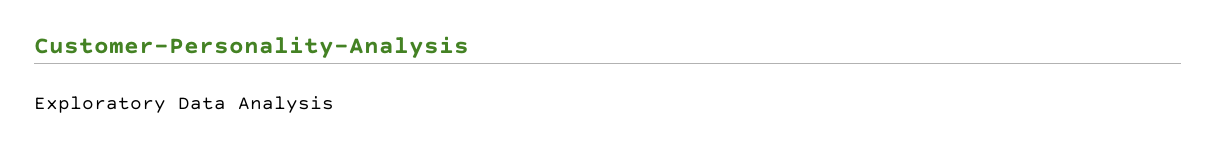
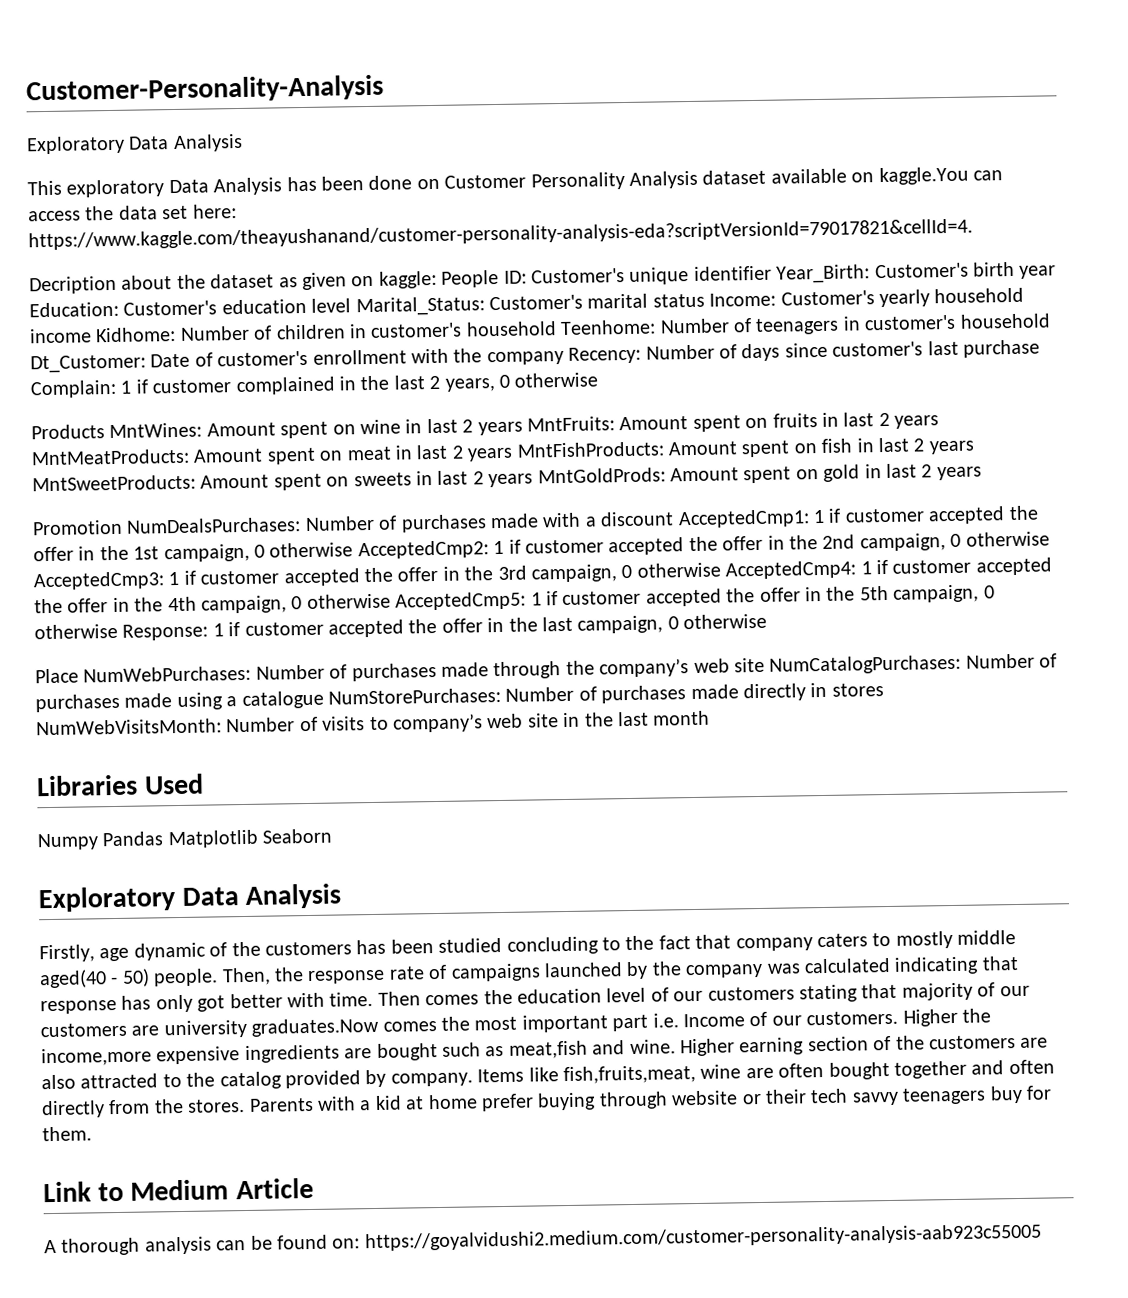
(334, 104) none -> [27,166,1003,198] [28,204,237,222] [28,218,973,251] [29,261,1057,295] [29,287,1025,318] [29,313,1051,344] [30,339,1040,374] [30,372,599,399] [31,412,940,440] [31,437,975,466] [32,463,982,492] [32,505,1039,536] [33,531,1050,563] [33,557,1052,591] [34,584,995,614] [34,613,768,641] [35,653,1058,684] [35,682,884,713] [36,710,711,736] [36,773,204,797] [37,828,333,851] [38,883,342,913] [39,930,1017,963] [39,955,1019,989] [40,982,1030,1015] [40,1008,991,1039] [41,1035,1049,1067] [41,1059,1055,1090] [41,1085,1052,1119] [42,1126,92,1142] [43,1177,314,1203] [44,1223,1042,1256] // This exploratory Data Analysis has been done on Customer Personality Analysis dataset available on kaggle.You can access the data set here: https://www.kaggle.com/theayushanand/customer-personality-analysis-eda?scriptVersionId=79017821&cellId=4. // Decription about the dataset as given on kaggle: People ID: Customer's unique identifier Year_Birth: Customer's birth year Education: Customer's education level Marital_Status: Customer's marital status Income: Customer's yearly household income Kidhome: Number of children in customer's household Teenhome: Number of teenagers in customer's household Dt_Customer: Date of customer's enrollment with the company Recency: Number of days since customer's last purchase Complain: 1 if customer complained in the last 2 years, 0 otherwise // Products MntWines: Amount spent on wine in last 2 years MntFruits: Amount spent on fruits in last 2 years MntMeatProducts: Amount spent on meat in last 2 years MntFishProducts: Amount spent on fish in last 2 years MntSweetProducts: Amount spent on sweets in last 2 years MntGoldProds: Amount spent on gold in last 2 years // Promotion NumDealsPurchases: Number of purchases made with a discount AcceptedCmp1: 1 if customer accepted the offer in the 1st campaign, 0 otherwise AcceptedCmp2: 1 if customer accepted the offer in the 2nd campaign, 0 otherwise AcceptedCmp3: 1 if customer accepted the offer in the 3rd campaign, 0 otherwise AcceptedCmp4: 1 if customer accepted the offer in the 4th campaign, 0 otherwise AcceptedCmp5: 1 if customer accepted the offer in the 5th campaign, 0 otherwise Response: 1 if customer accepted the offer in the last campaign, 0 otherwise // Place NumWebPurchases: Number of purchases made through the company’s web site NumCatalogPurchases: Number of purchases made using a catalogue NumStorePurchases: Number of purchases made directly in stores NumWebVisitsMonth: Number of visits to company’s web site in the last month // Libraries Used // Numpy Pandas Matplotlib Seaborn // Exploratory Data Analysis // Firstly, age dynamic of the customers has been studied concluding to the fact that company caters to mostly middle aged(40 - 50) people. Then, the response rate of campaigns launched by the company was calculated indicating that response has only got better with time. Then comes the education level of our customers stating that majority of our customers are university graduates.Now comes the most important part i.e. Income of our customers. Higher the income,more expensive ingredients are bought such as meat,fish and wine. Higher earning section of the customers are also attracted to the catalog provided by company. Items like fish,fruits,meat, wine are often bought together and often directly from the stores. Parents with a kid at home prefer buying through website or their tech savvy teenagers buy for them. // Link to Medium Article // A thorough analysis can be found on: https://goyalvidushi2.medium.com/customer-personality-analysis-aab923c55005

